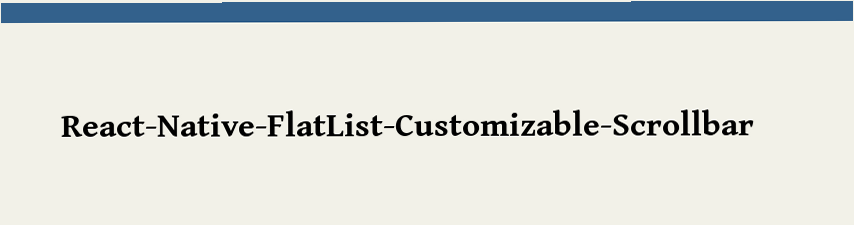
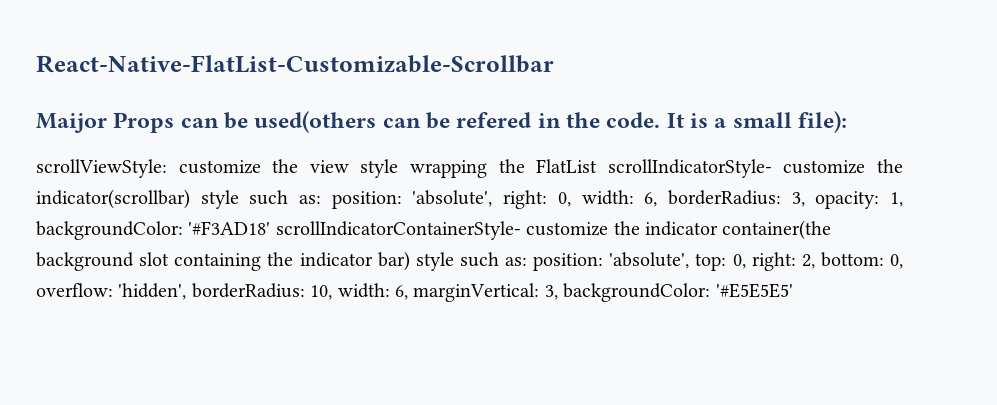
(755, 123) none -> [36,111,848,133] [36,159,904,178] [36,189,904,209] [36,220,832,240] [36,251,903,271] [36,283,793,302] // Maijor Props can be used(others can be refered in the code. It is a small file): // scrollViewStyle: customize the view style wrapping the FlatList scrollIndicatorStyle- customize the indicator(scrollbar) style such as: position: 'absolute', right: 0, width: 6, borderRadius: 3, opacity: 1, backgroundColor: '#F3AD18' scrollIndicatorContainerStyle- customize the indicator container(the background slot containing the indicator bar) style such as: position: 'absolute', top: 0, right: 2, bottom: 0, overflow: 'hidden', borderRadius: 10, width: 6, marginVertical: 3, backgroundColor: '#E5E5E5'

